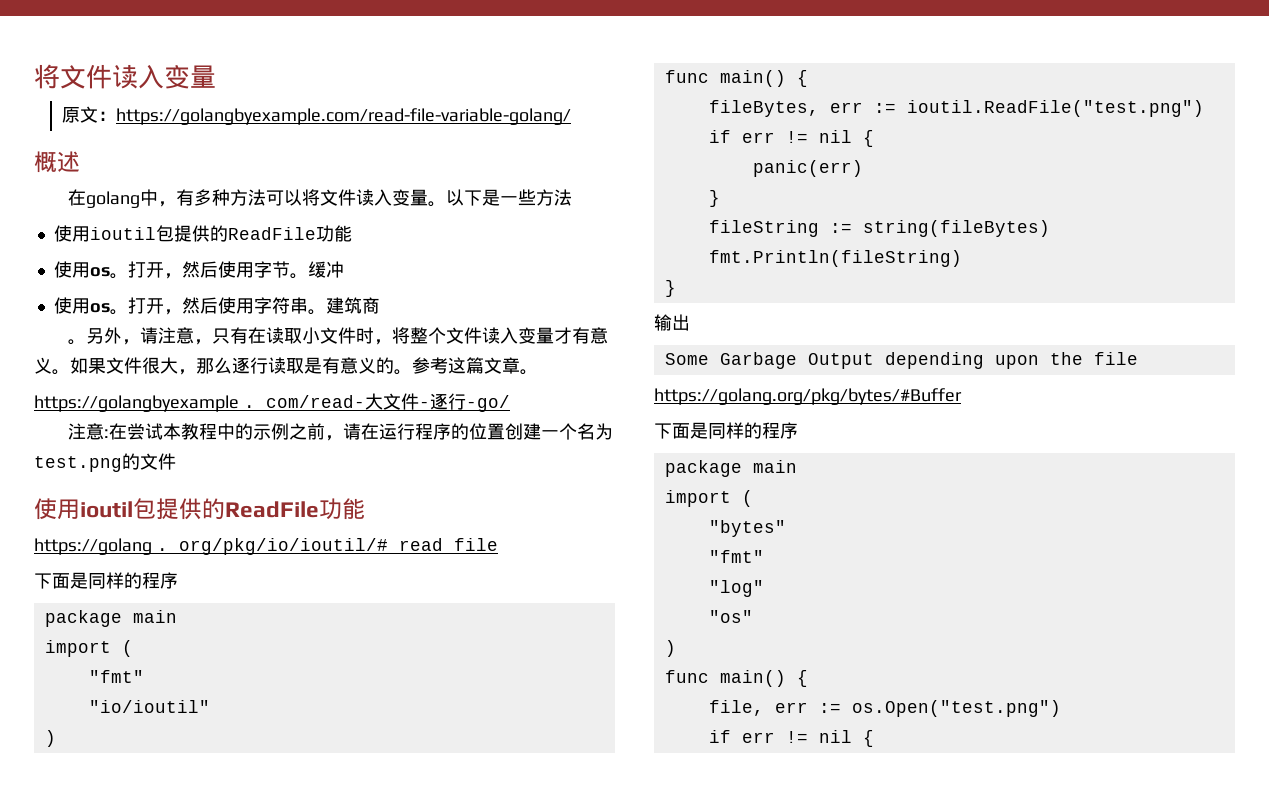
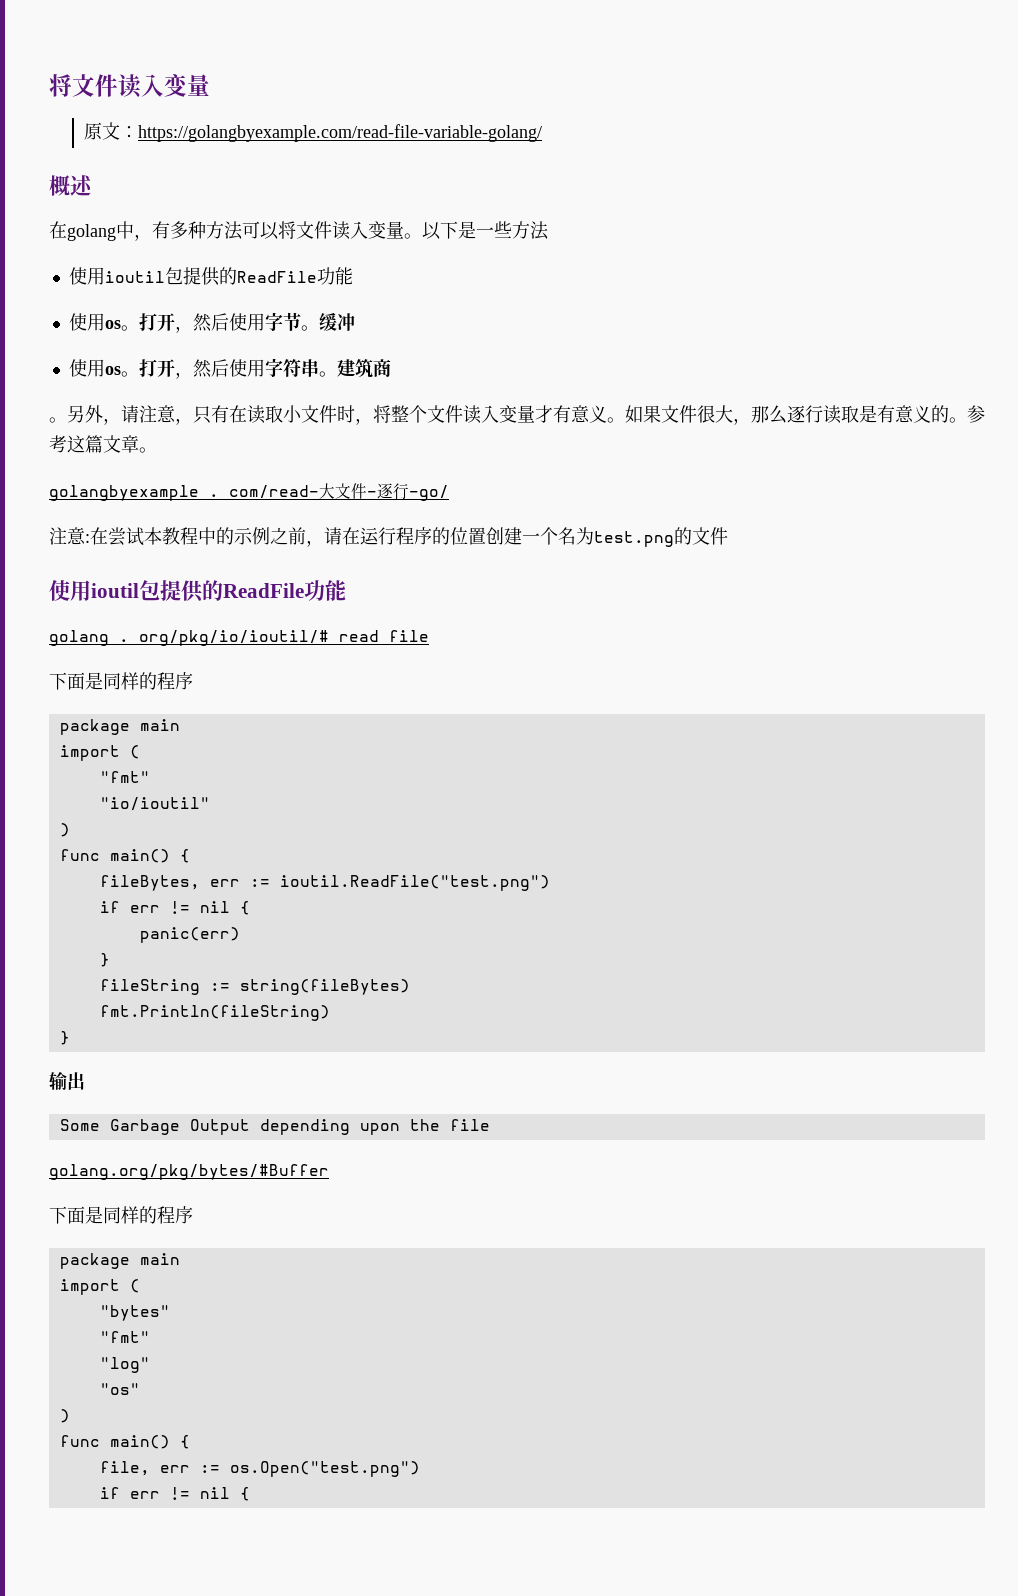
[34,395,239,412] https://golangbyexample -> [49,485,199,501] golangbyexample
[34,538,152,555] https://golang -> [49,630,109,646] golang
[654,388,962,405] https://golang.org/pkg/bytes/#Buffer -> [49,1164,329,1180] golang.org/pkg/bytes/#Buffer

